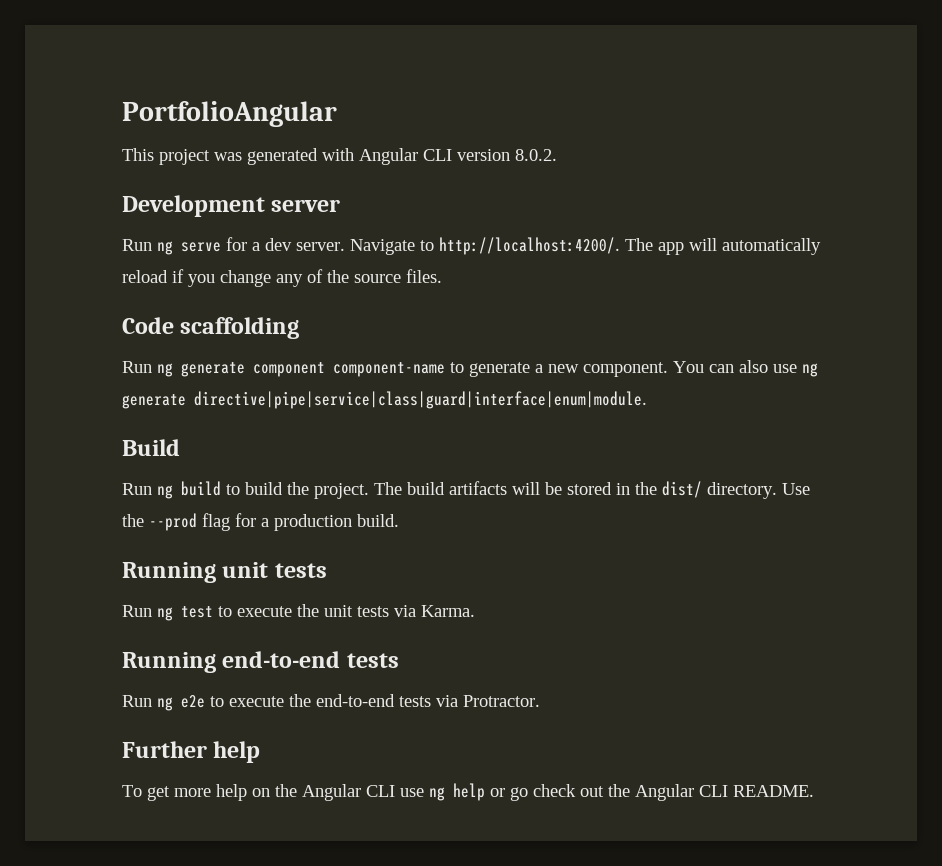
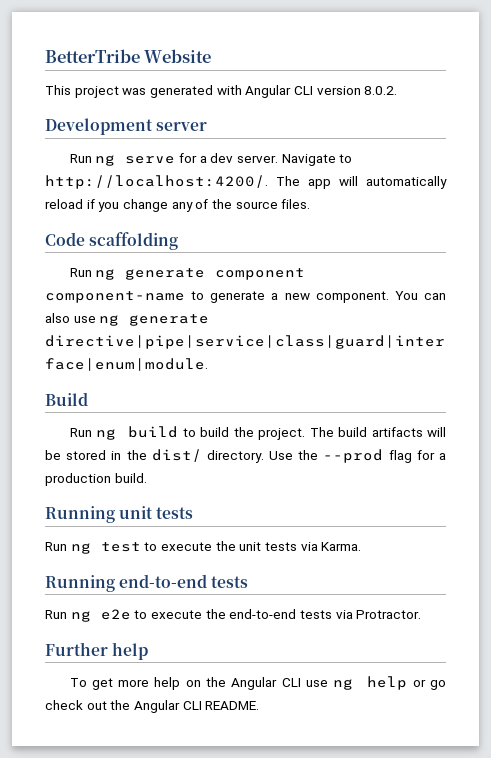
[122,101,337,127] PortfolioAngular -> [45,49,212,63] BetterTribe Website

